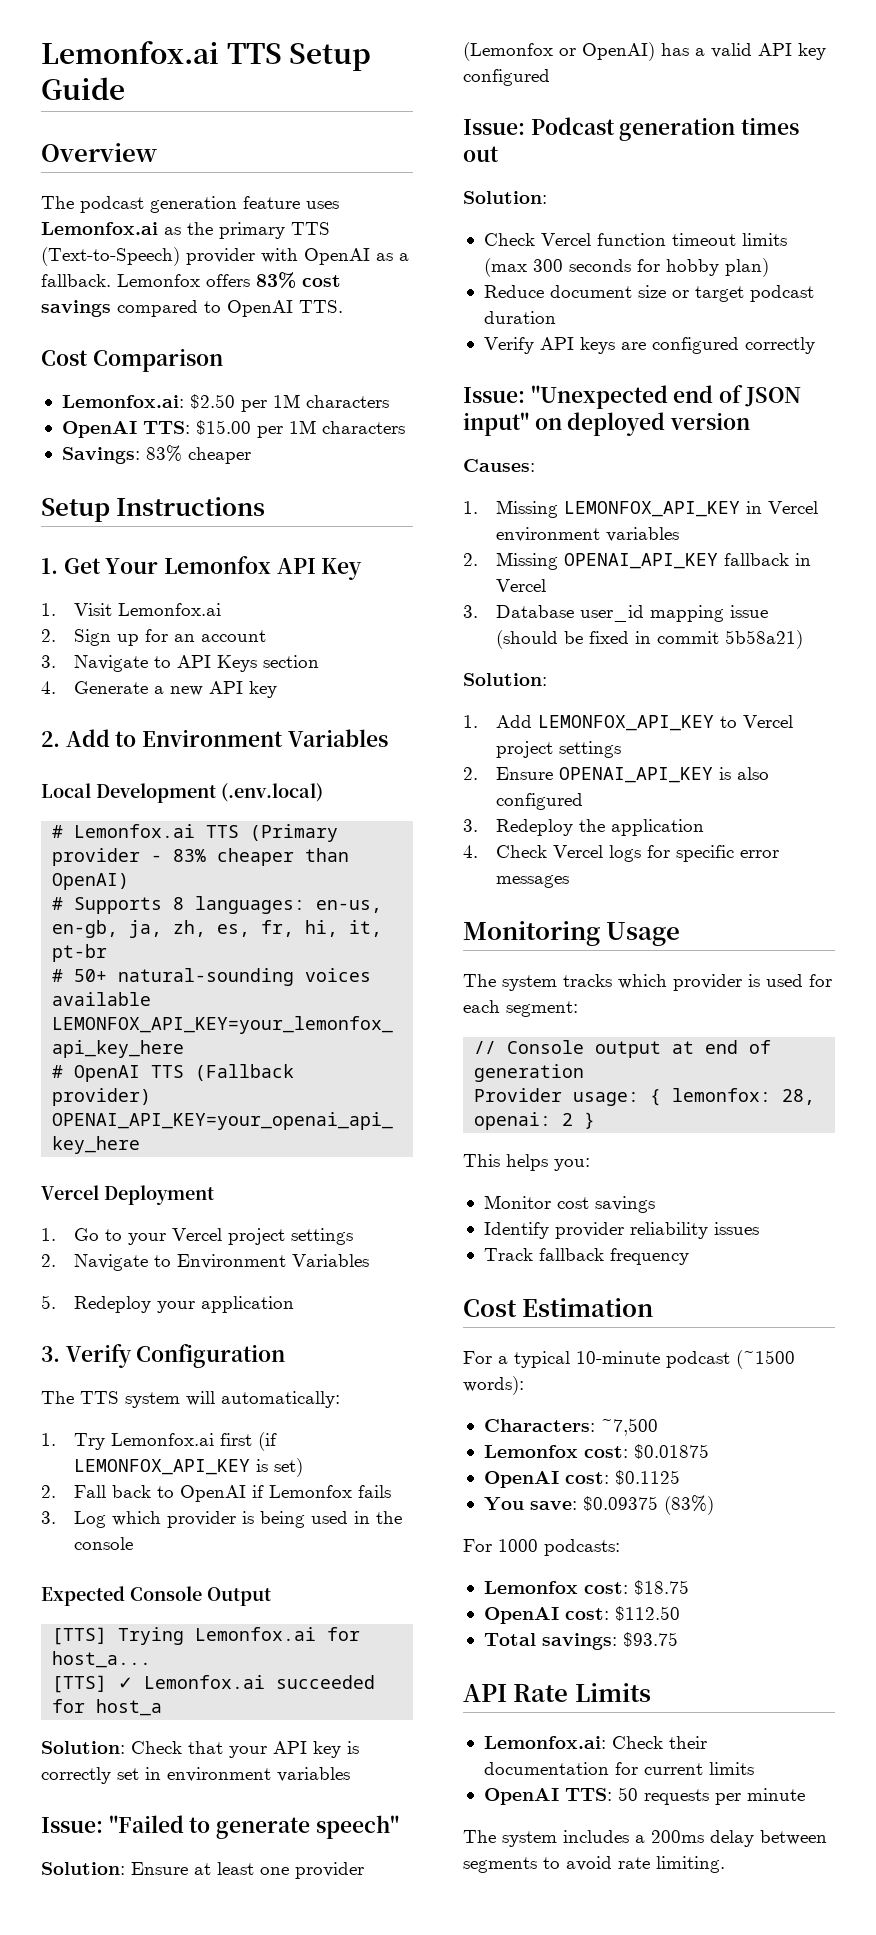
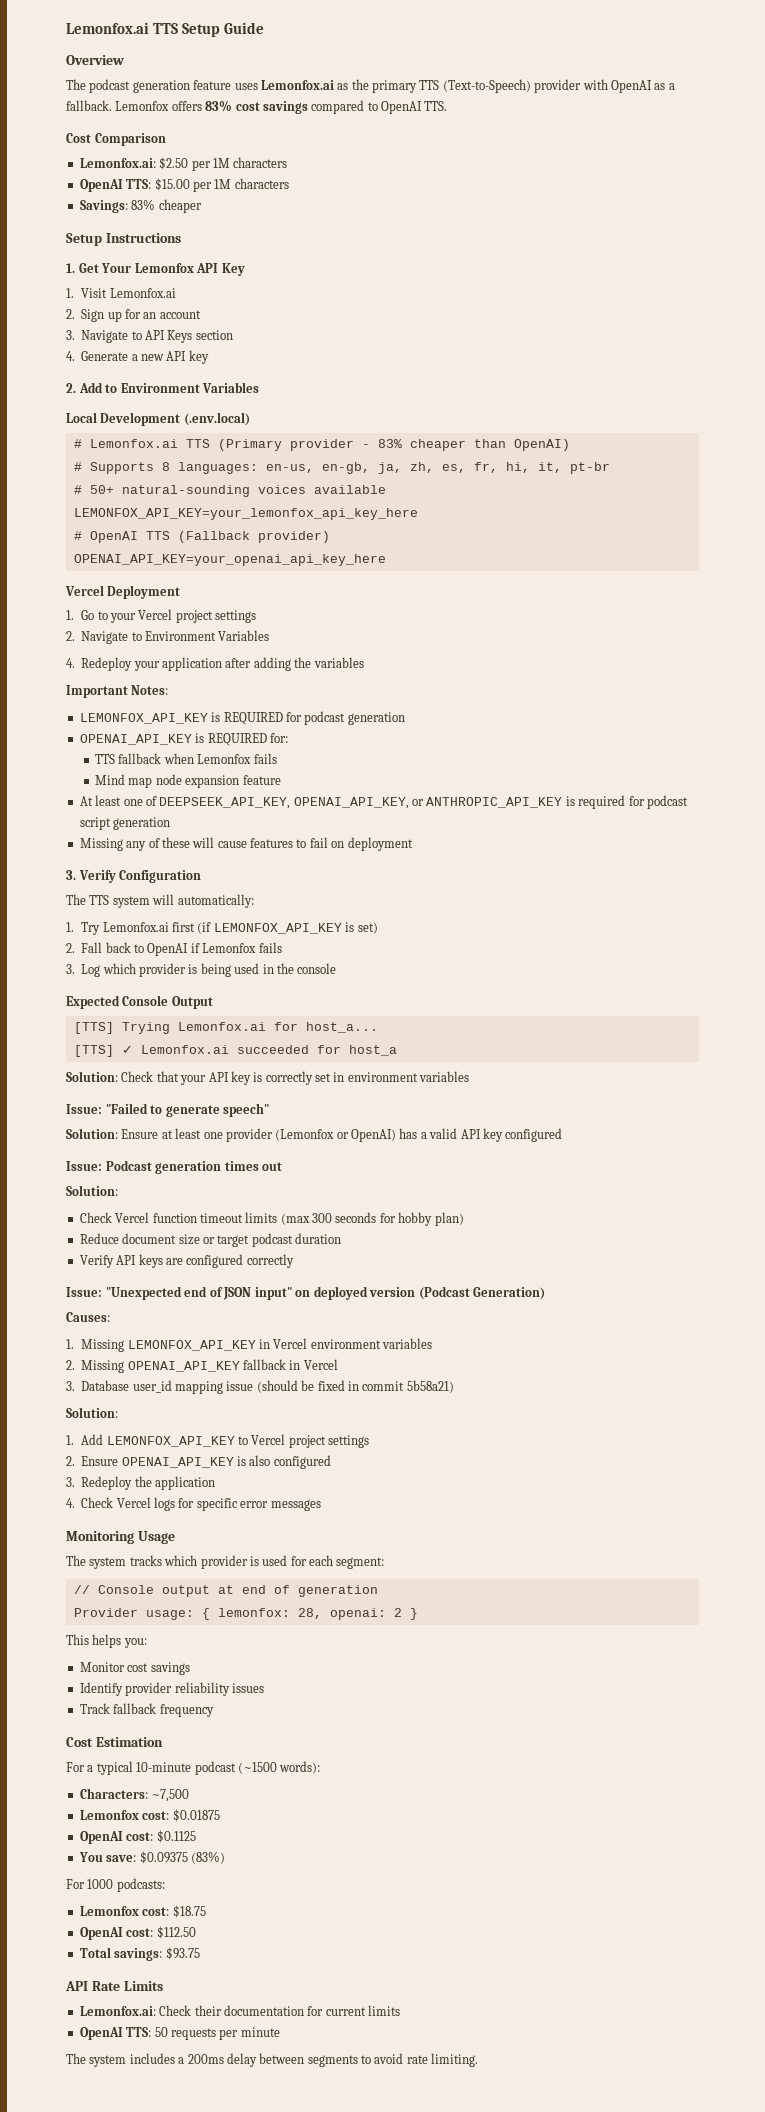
[41,1295,56,1309] 5. -> [66,658,75,668] 4.
(295, 1304) none -> [225,657,364,671] [66,685,169,698] [79,711,405,725] [79,733,288,746] [95,753,277,764] [95,774,281,788] [79,795,688,809] [79,817,171,830] [79,837,413,851] after adding the variables // Important Notes: // LEMONFOX_API_KEY is REQUIRED for podcast generation // OPENAI_API_KEY is REQUIRED for: // TTS fallback when Lemonfox fails // Mind map node expansion feature // At least one of DEEPSEEK_API_KEY, OPENAI_API_KEY, or ANTHROPIC_API_KEY is required for podcast script generation // Missing any of these will cause features to fail on deployment
(751, 421) none -> [418,1286,546,1300] (Podcast Generation)

